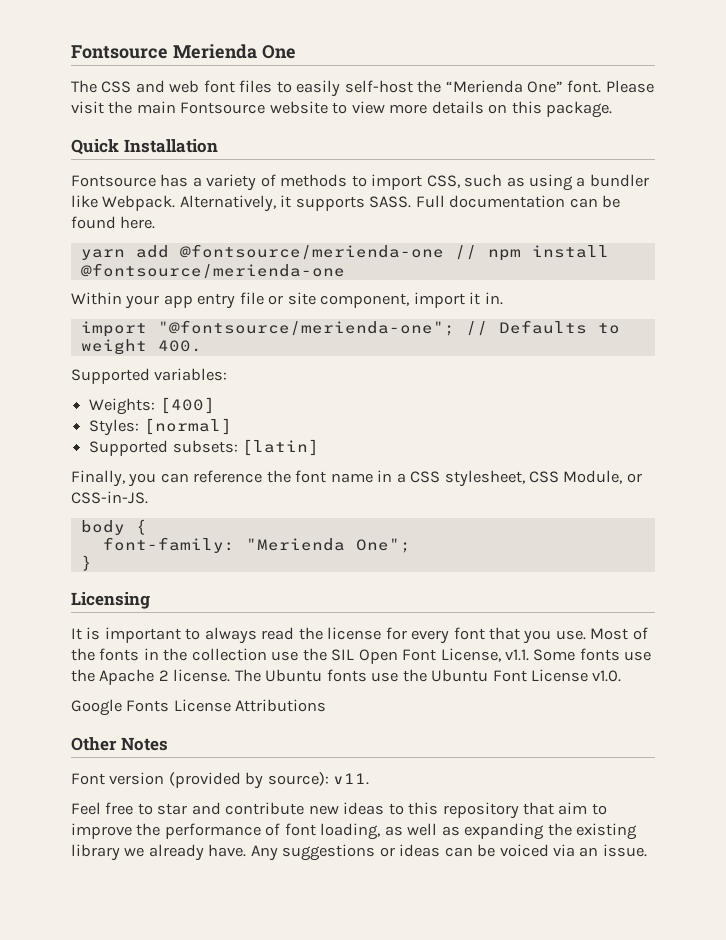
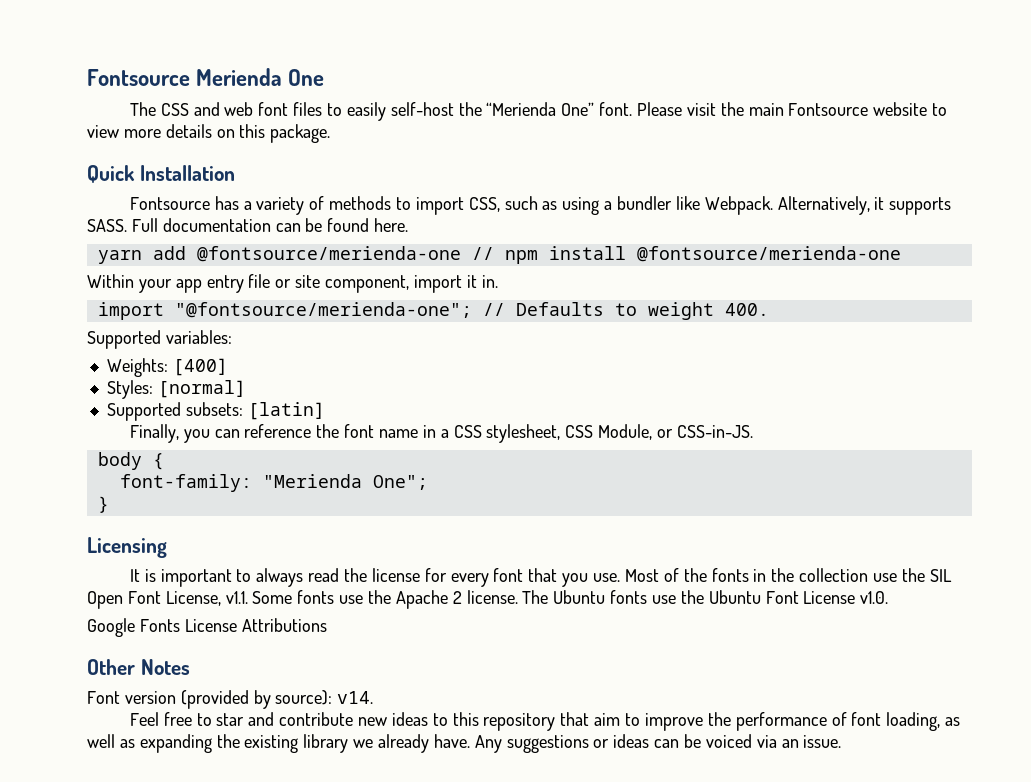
[333,773,370,785] v11. -> [337,691,374,704] v14.

